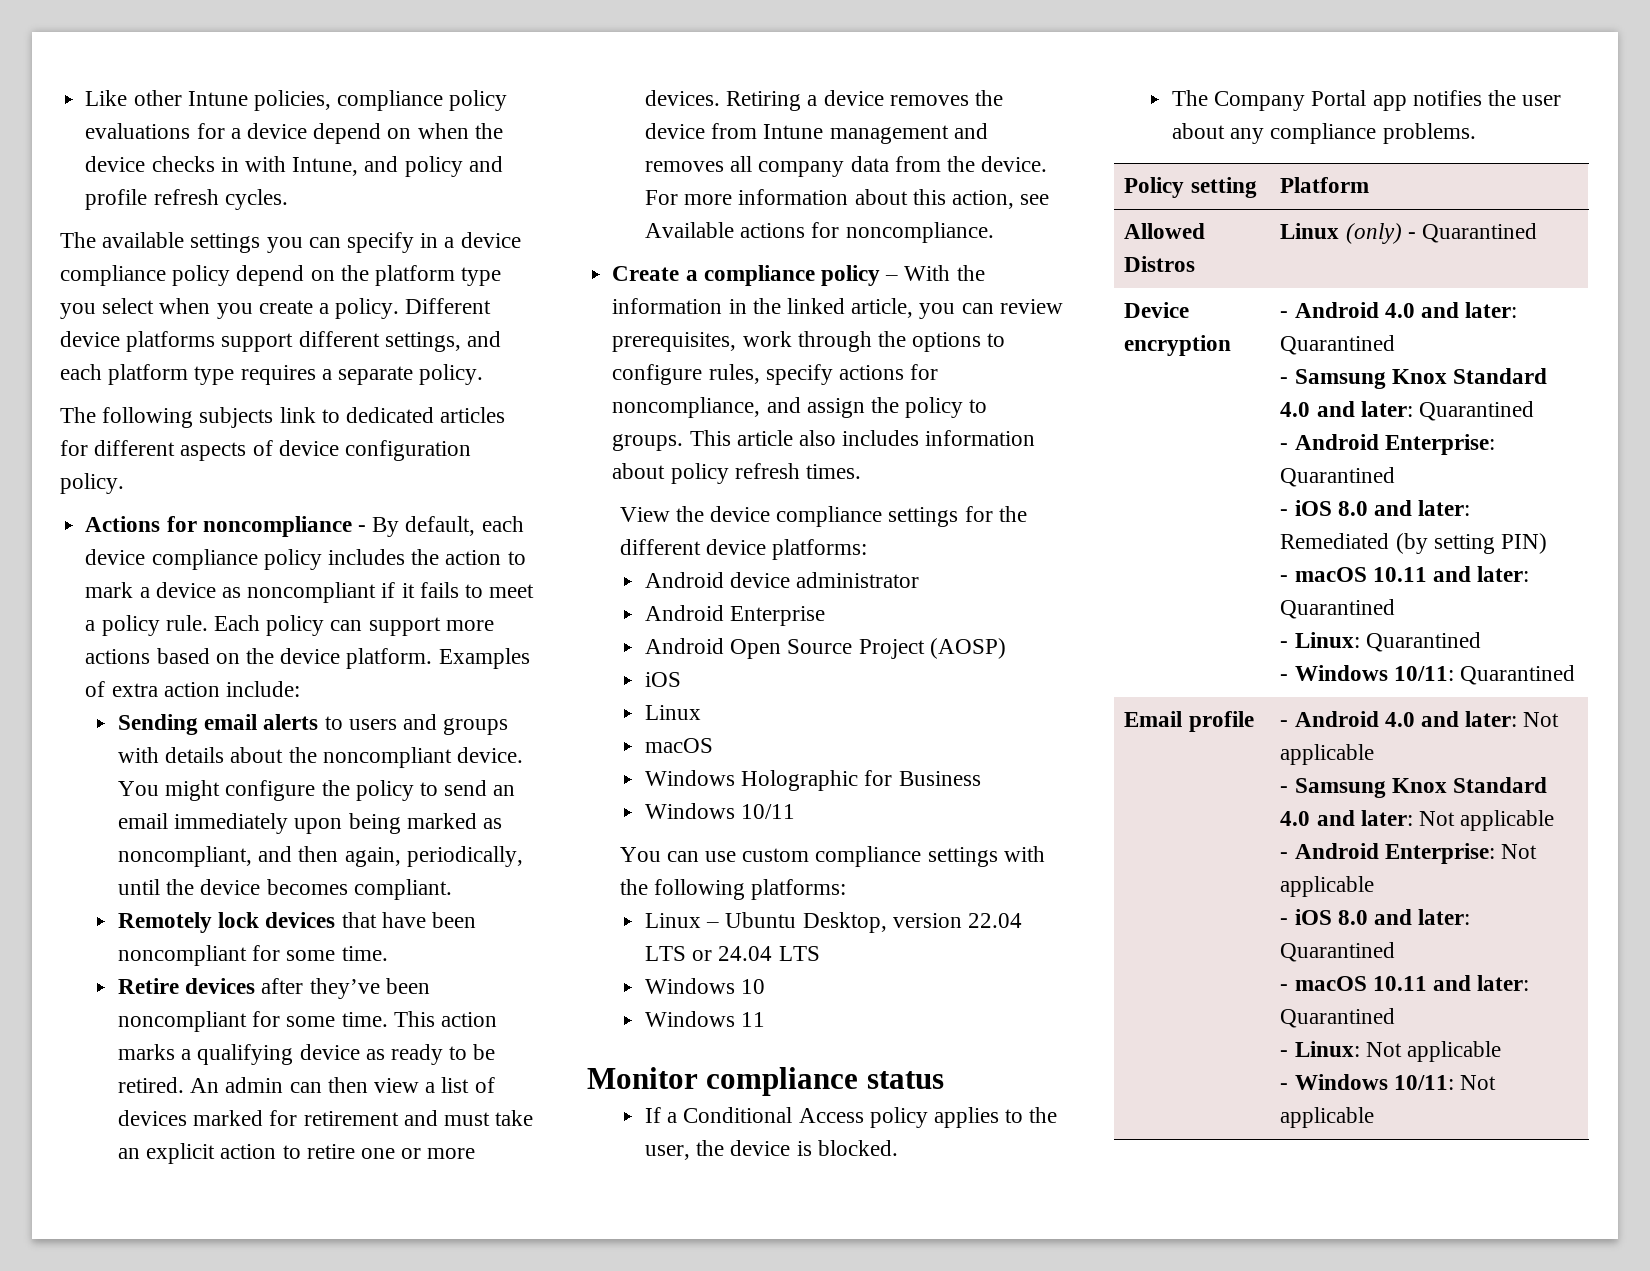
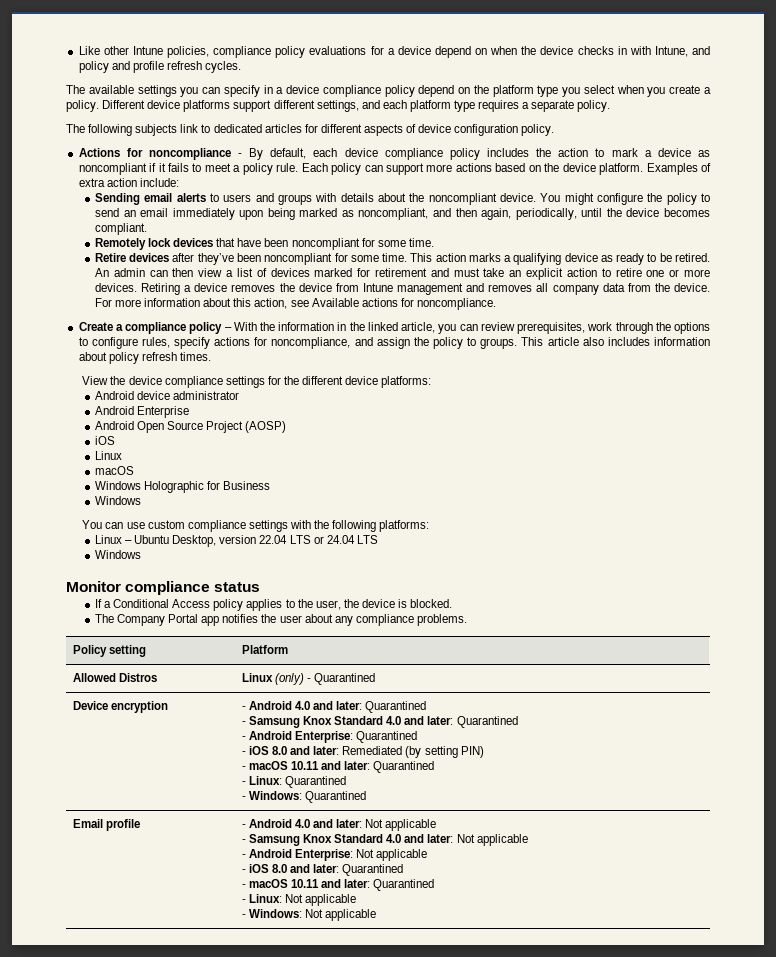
[741,804,796,819] 10/11 -> (141, 500) none
[741,979,766,994] [644,1011,766,1027] 10 // Windows 11 -> (141, 554) none
[1294,665,1454,681] Windows 10/11: -> [248,791,302,800] Windows:
[1294,1074,1454,1090] Windows 10/11: -> [248,909,302,918] Windows:

